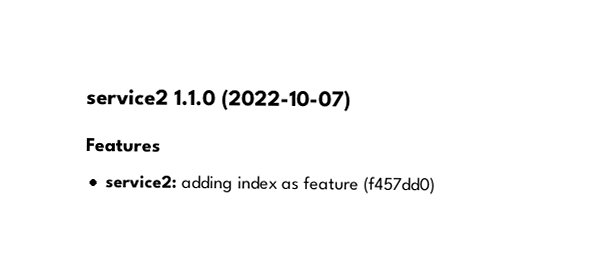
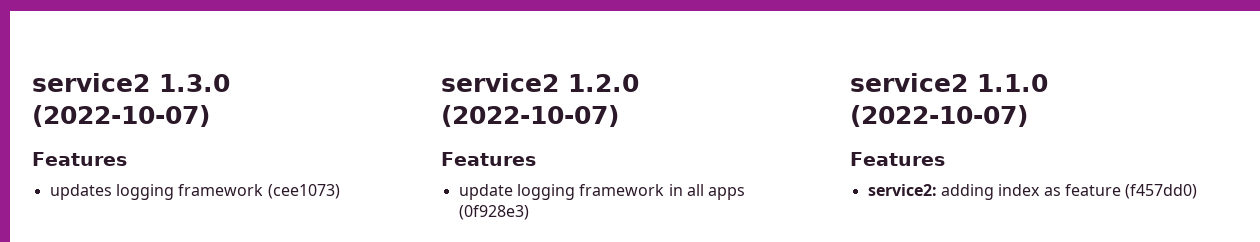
[86,87,169,106] service2 -> [32,73,230,92] [32,105,210,127] [32,152,127,166] [49,184,340,200] [441,73,639,92] [441,105,619,127] [441,152,536,166] [458,184,746,200] [458,205,529,220] [850,73,968,92] service2 1.3.0 (2022-10-07) // Features // updates logging framework (cee1073) // service2 1.2.0 (2022-10-07) // Features // update logging framework in all apps (0f928e3) // service2

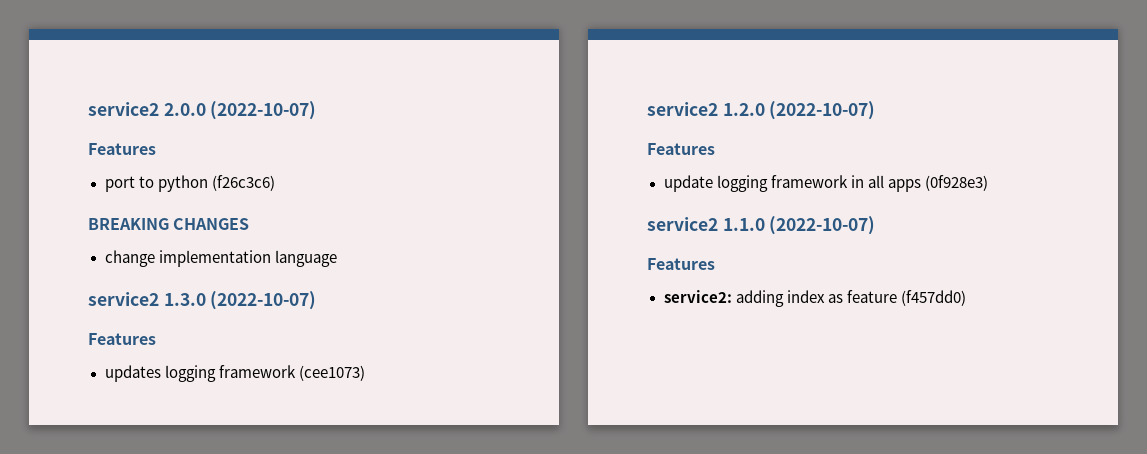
[32,73,150,92] service2 -> [88,101,317,120] [88,143,156,155] [104,175,275,192] [88,218,250,230] [104,250,337,267] [88,292,159,306] service2 2.0.0 (2022-10-07) // Features // port to python (f26c3c6) // BREAKING CHANGES // change implementation language // service2

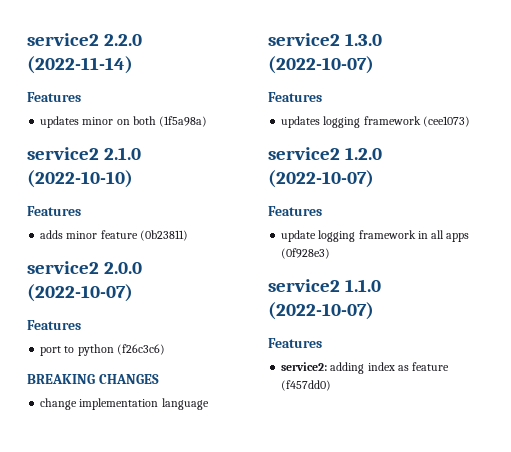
[88,102,159,116] service2 -> [27,33,142,46] [27,56,133,74] [27,92,81,102] [40,116,208,128] [27,147,141,160] [27,170,133,188] [27,206,81,216] [40,230,188,241] [27,261,99,274] service2 2.2.0 (2022-11-14) // Features // updates minor on both (1f5a98a) // service2 2.1.0 (2022-10-10) // Features // adds minor feature (0b23811) // service2

